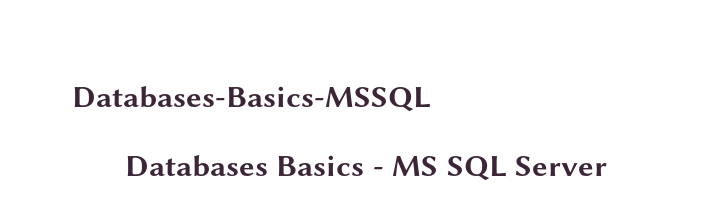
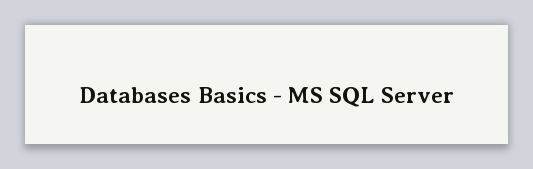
[72,86,431,112] Databases-Basics-MSSQL // -> (79, 95) none

